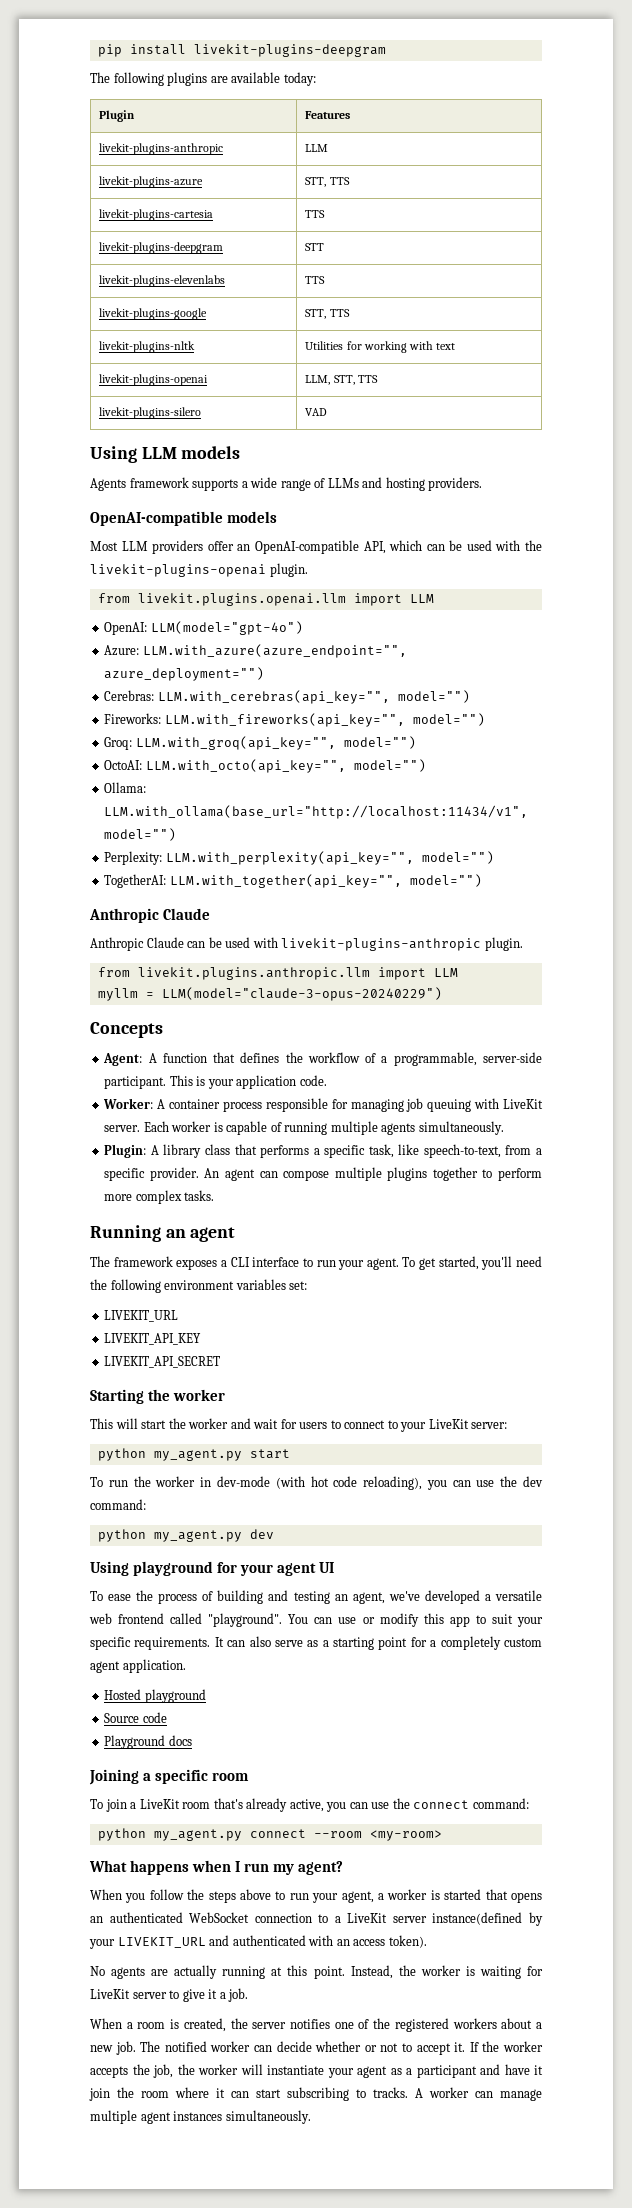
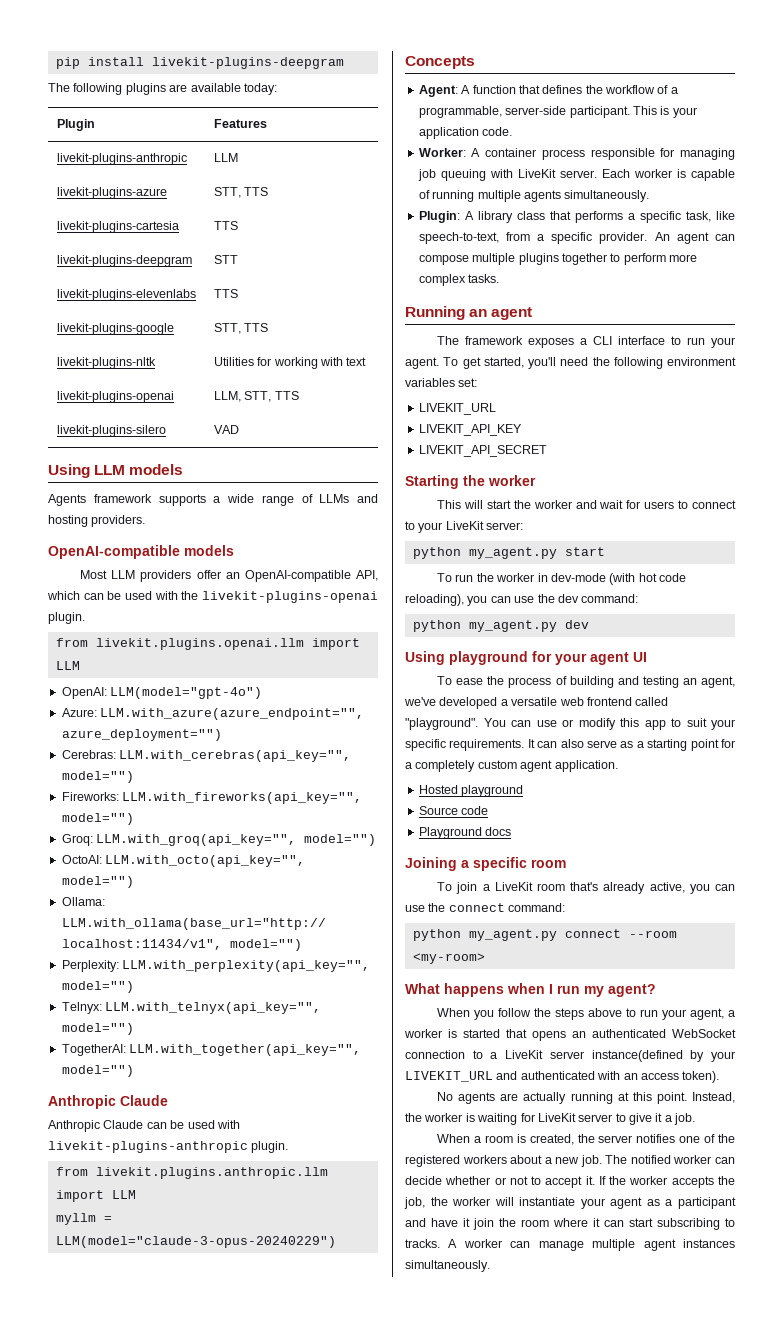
(494, 857) none -> [61,1002,322,1014] [61,1023,134,1035] // Telnyx: LLM.with_telnyx(api_key="", model="")

